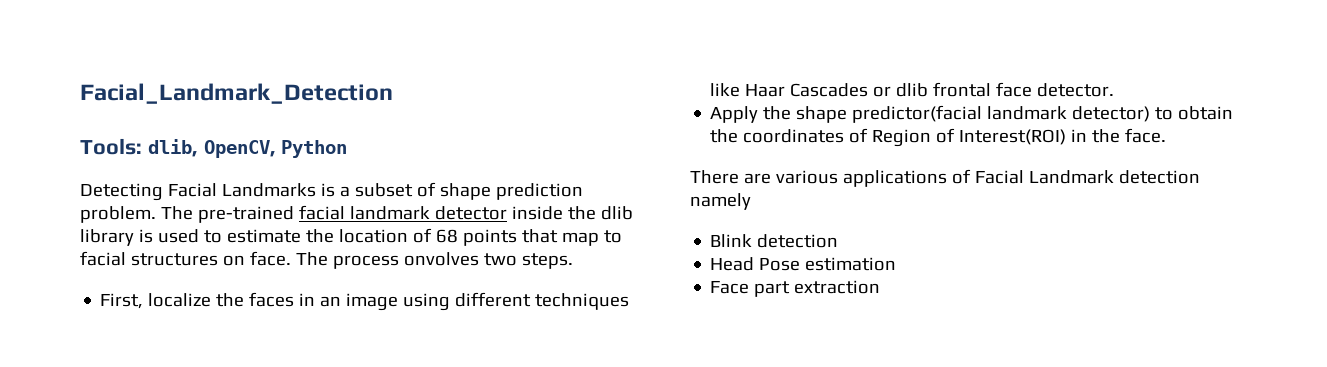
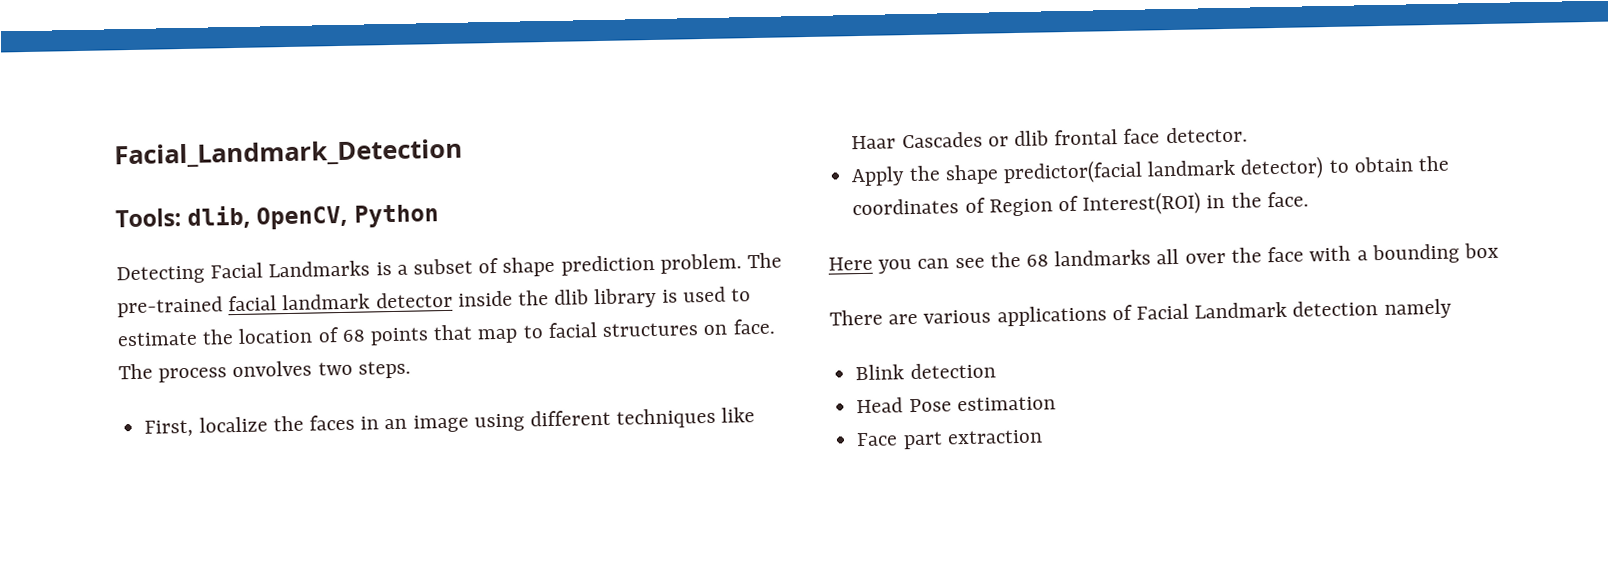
(1167, 135) none -> [828,242,1499,274] // Here you can see the 68 landmarks all over the face with a bounding box

